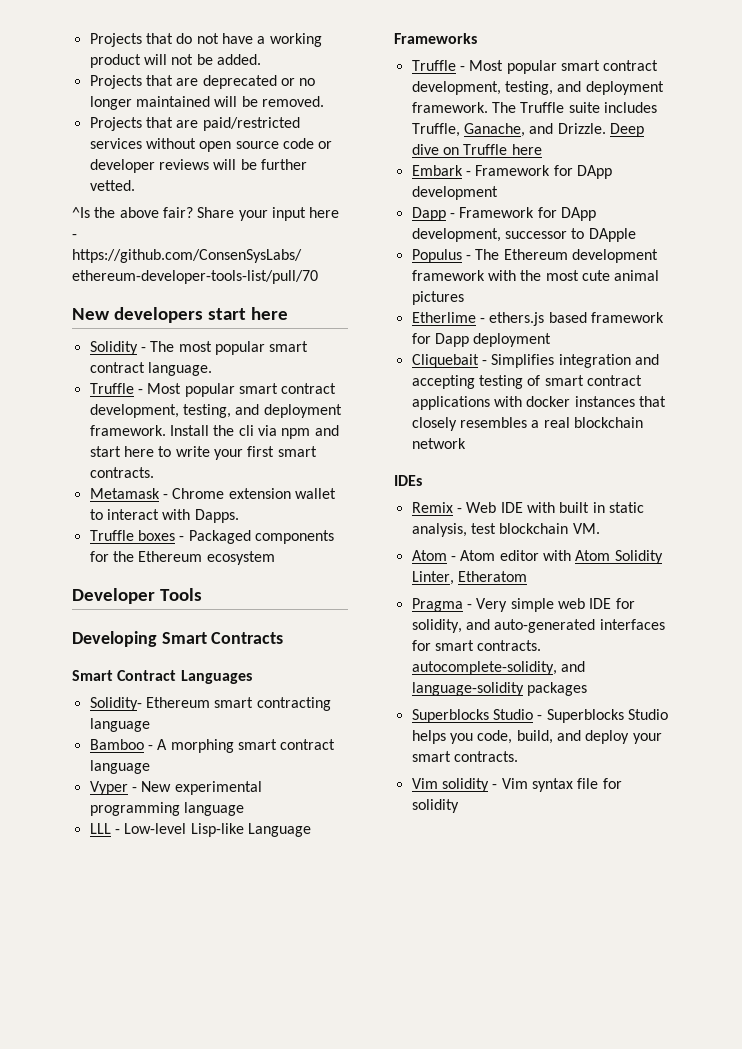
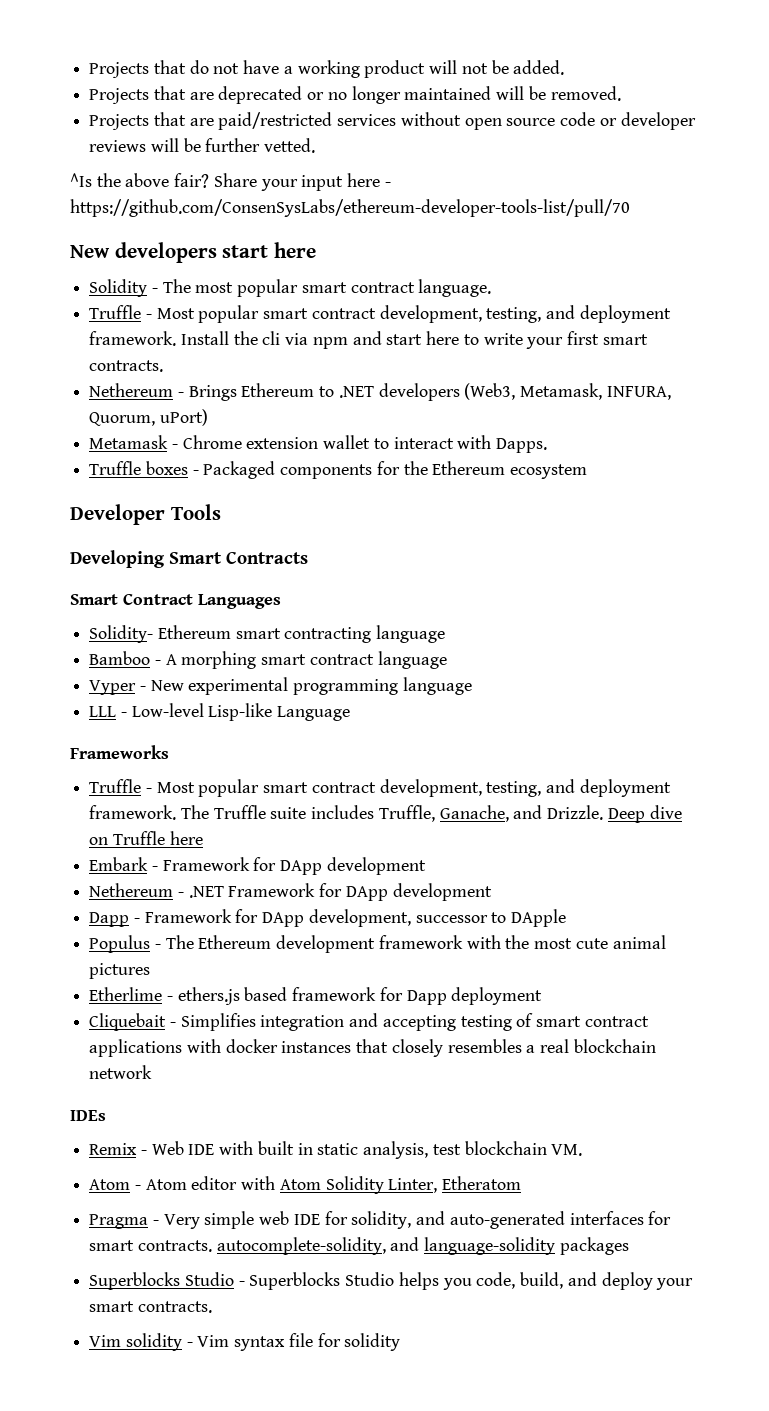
(154, 472) none -> [89,383,671,401] [89,409,208,426] // Nethereum - Brings Ethereum to .NET developers (Web3, Metamask, INFURA, Quorum, uPort)
(498, 193) none -> [89,883,492,901] // Nethereum - .NET Framework for DApp development

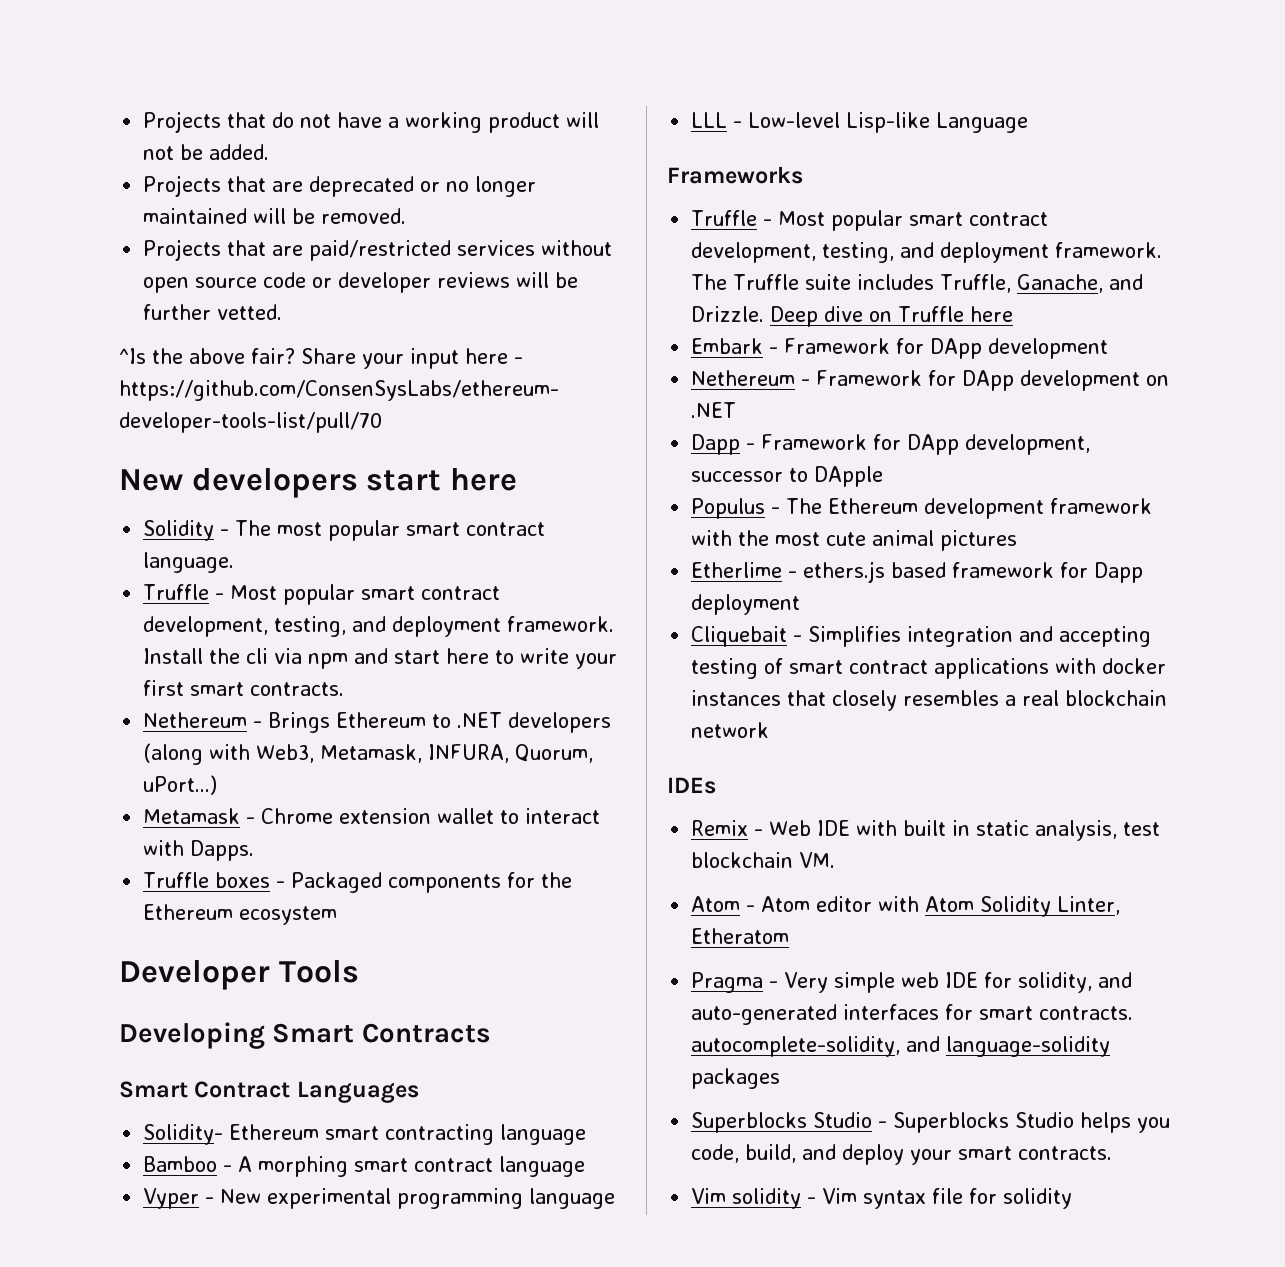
[464,383,516,400] (Web3, -> [143,743,315,765] (along with Web3,
[159,409,208,426] uPort) -> [143,775,218,795] uPort...)
[188,883,492,901] .NET Framework for DApp development -> [816,370,1170,391] [691,402,737,418] Framework for DApp development on .NET

